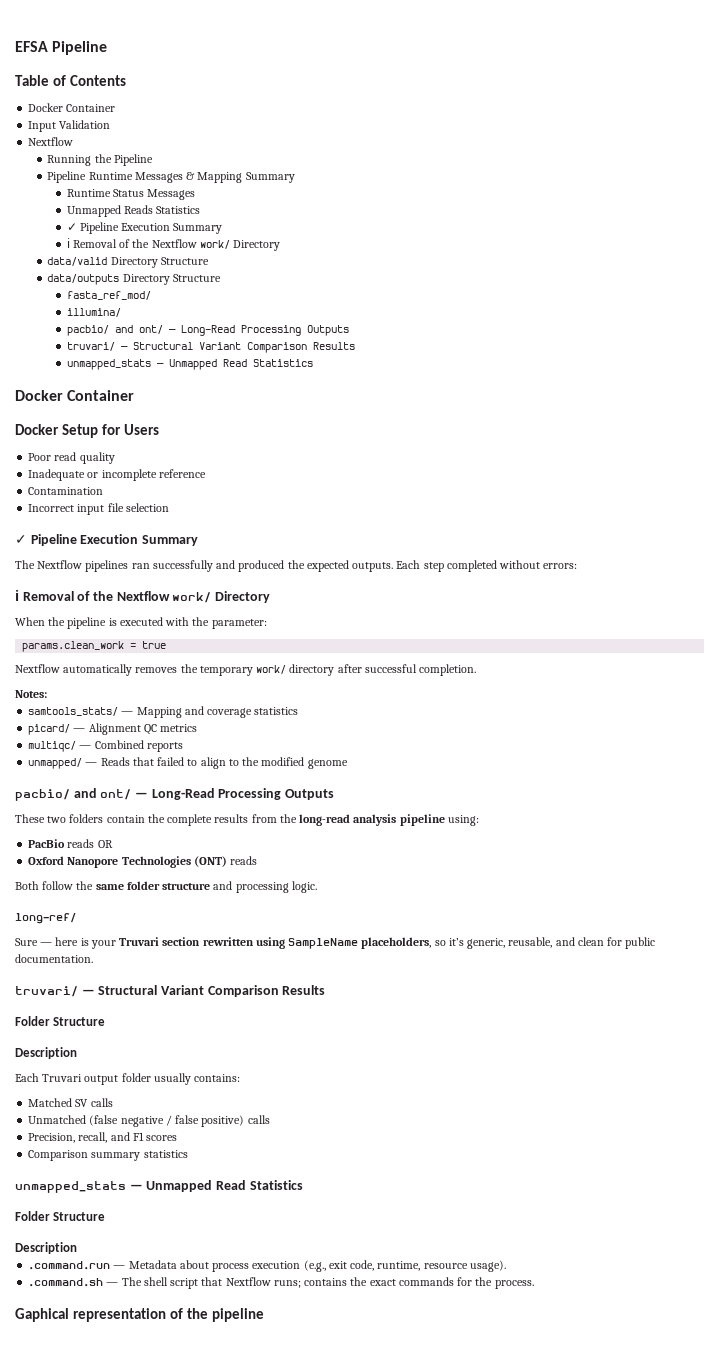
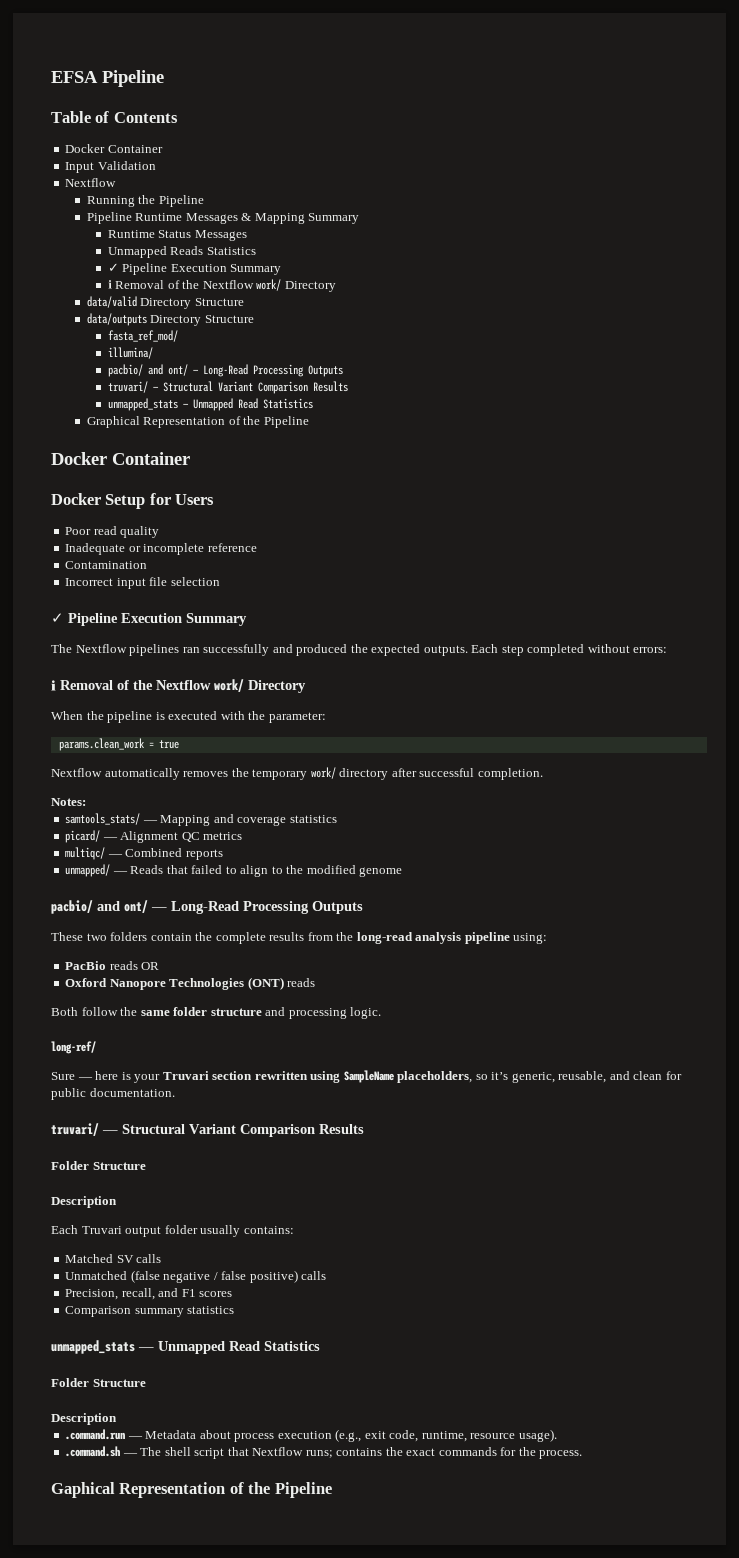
(313, 363) none -> [86,416,309,428] // Graphical Representation of the Pipeline
[72,1308,264,1322] representation of the pipeline -> [119,1482,332,1498] Representation of the Pipeline

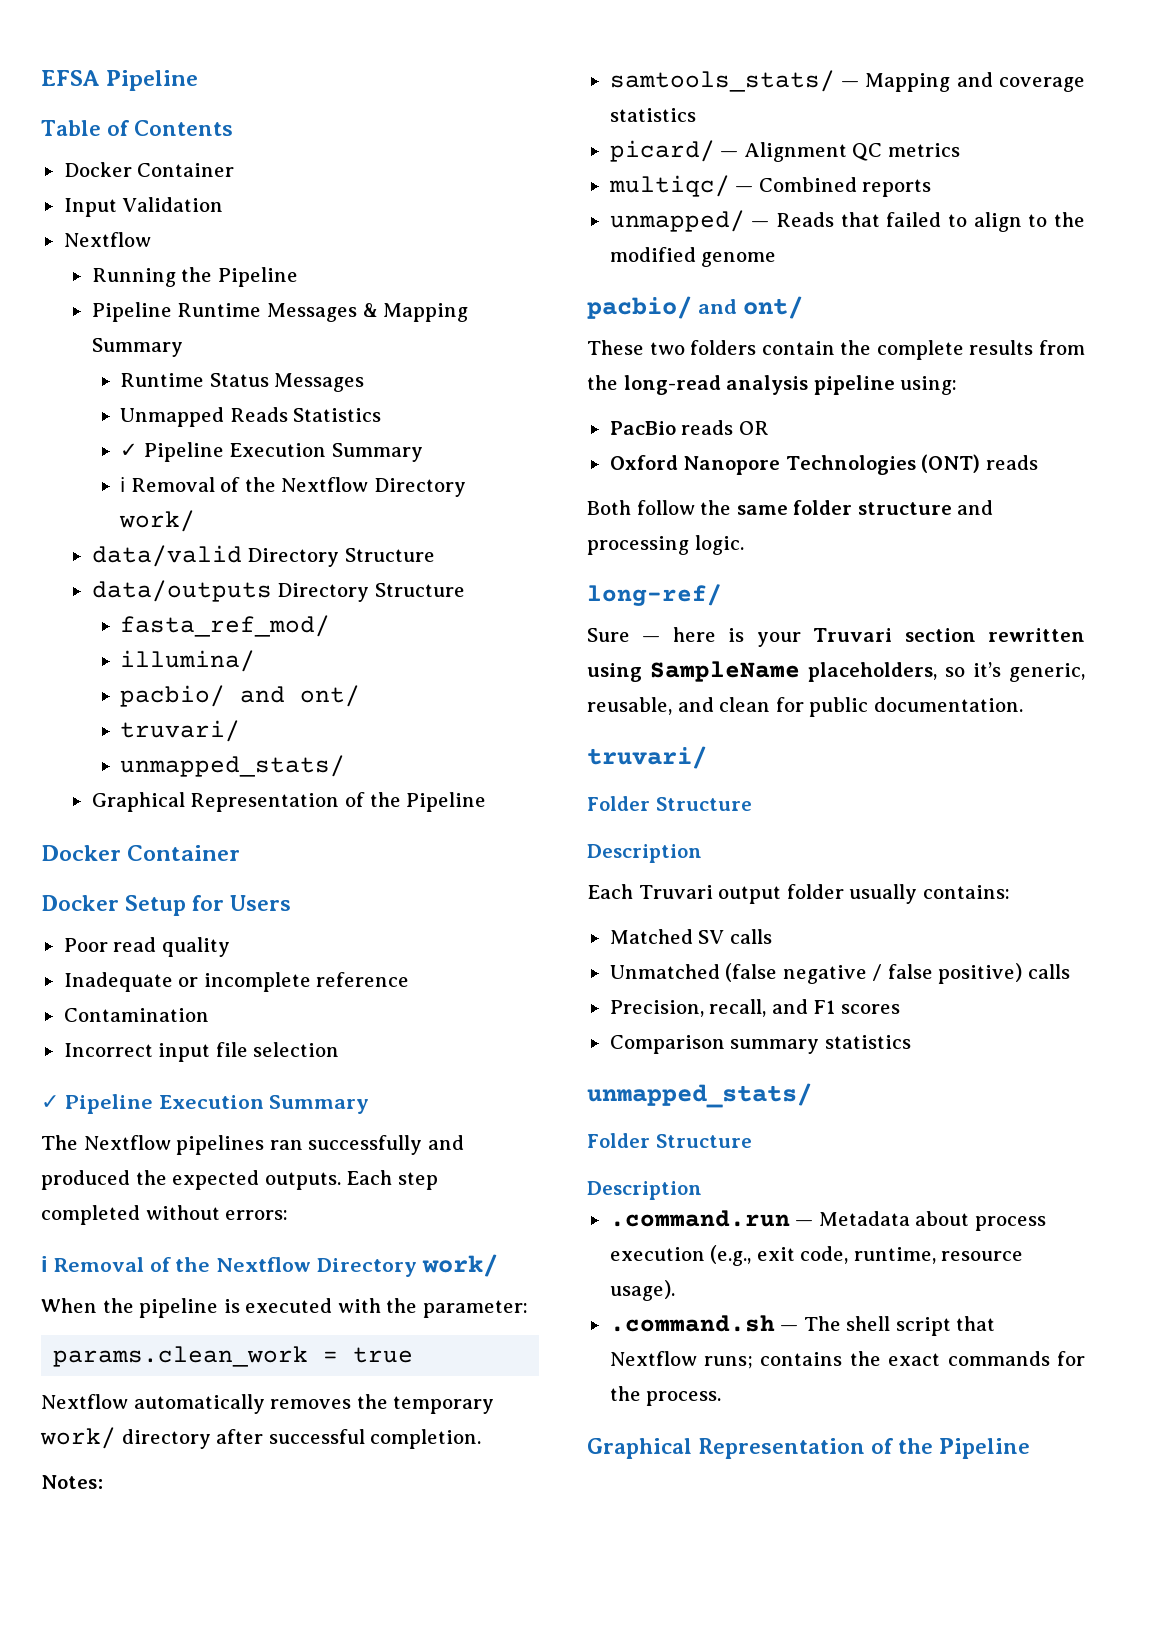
[256,279,336,292] work/ Directory -> [374,478,467,497] [119,510,196,532] Directory work/
[192,364,343,377] [107,381,348,394] [107,398,313,411] — Long-Read Processing Outputs // truvari/ — Structural Variant Comparison Results // unmapped_stats — Unmapped Read Statistics -> [120,720,241,742] [120,755,346,777] // truvari/ // unmapped_stats/
[214,679,306,693] work/ Directory -> [317,1254,498,1277] Directory work/
[151,901,363,914] — Long-Read Processing Outputs -> (803, 307) none
[102,1124,364,1137] — Structural Variant Comparison Results -> (707, 757) none
[51,1340,320,1354] unmapped_stats — Unmapped Read Statistics -> [587,1083,812,1108] unmapped_stats/
[51,1482,115,1498] Gaphical -> [587,1438,692,1459] Graphical

